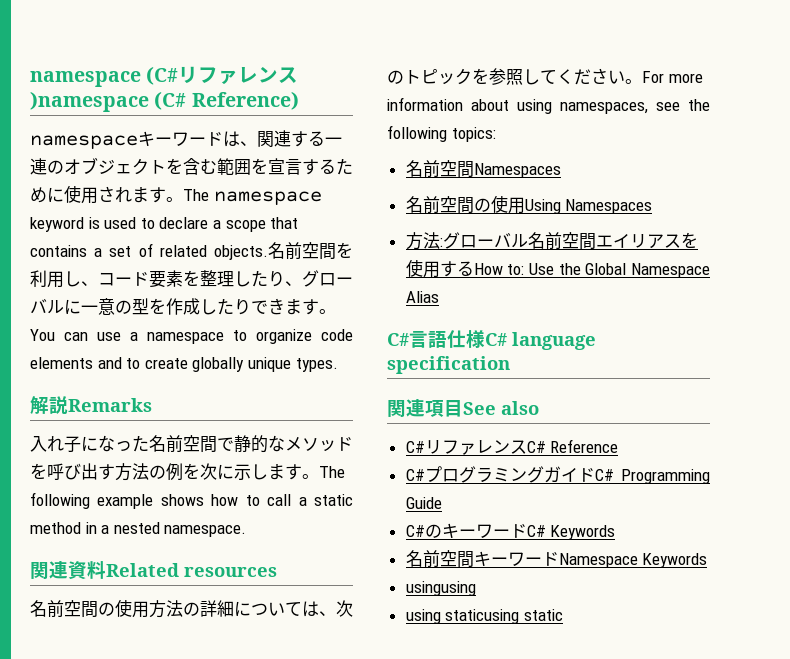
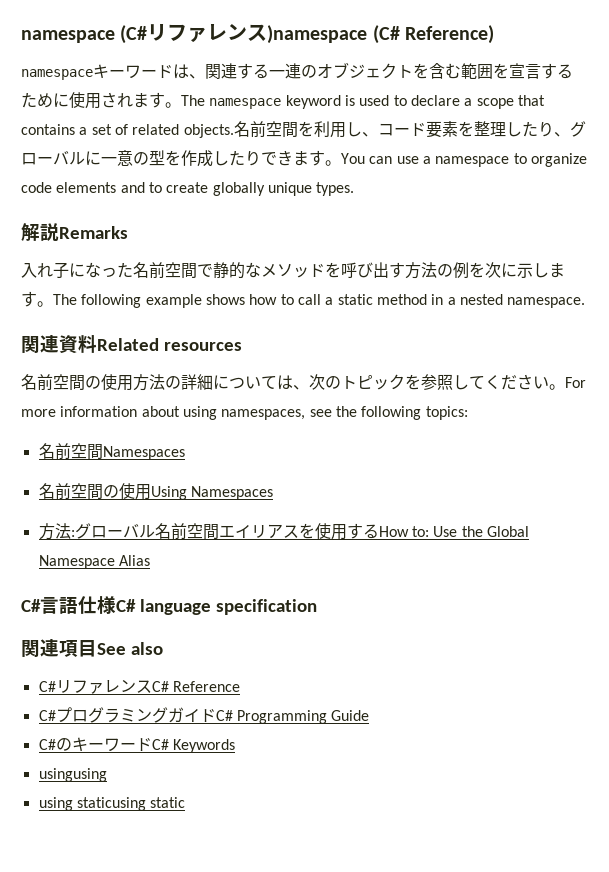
[405,550,708,568] // 名前空間キーワードNamespace Keywords -> (235, 746) none

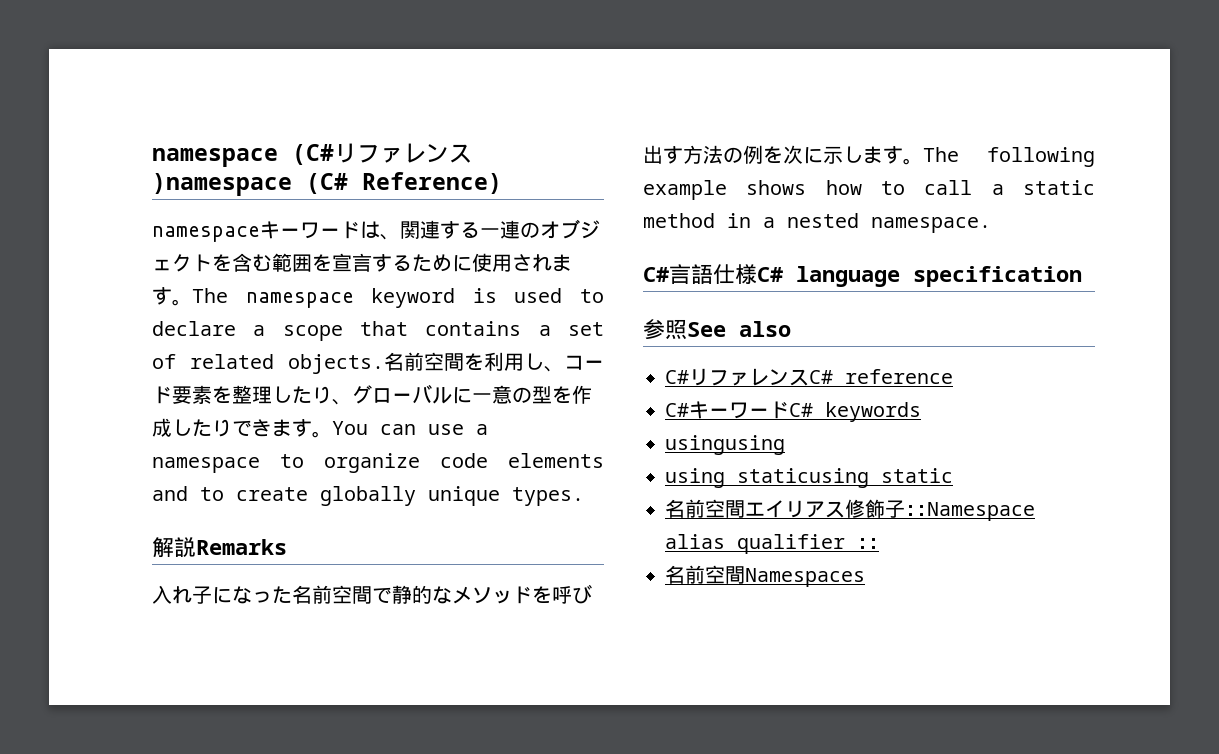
[21,335,242,354] [21,374,586,391] [21,406,468,420] [38,443,185,460] [38,483,273,500] [38,523,529,540] [38,555,150,569] // 関連資料Related resources // 名前空間の使用方法の詳細については、次のトピックを参照してください。For more information about using namespaces, see the following topics: // 名前空間Namespaces // 名前空間の使用Using Namespaces // 方法:グローバル名前空間エイリアスを使用するHow to: Use the Global Namespace Alias -> (991, 225) none
[21,639,97,657] 関連項目 -> [643,319,687,340] 参照
[172,681,240,692] [38,707,370,724] [38,738,72,751] Reference // C#プログラミングガイドC# Programming Guide // C#の -> [845,369,953,384] [665,403,689,417] reference // C#
[172,739,235,753] Keywords -> [825,402,921,422] keywords
(186, 802) none -> [665,499,1035,521] [665,534,879,554] [665,565,865,587] // 名前空間エイリアス修飾子::Namespace alias qualifier :: // 名前空間Namespaces

